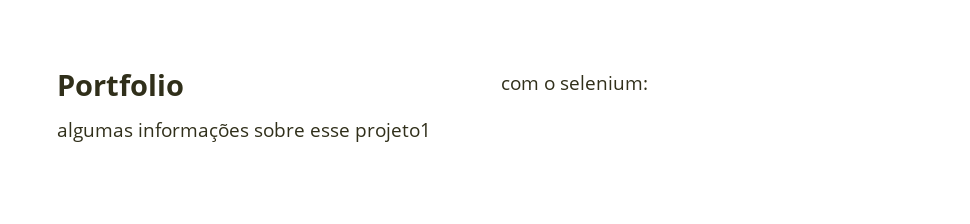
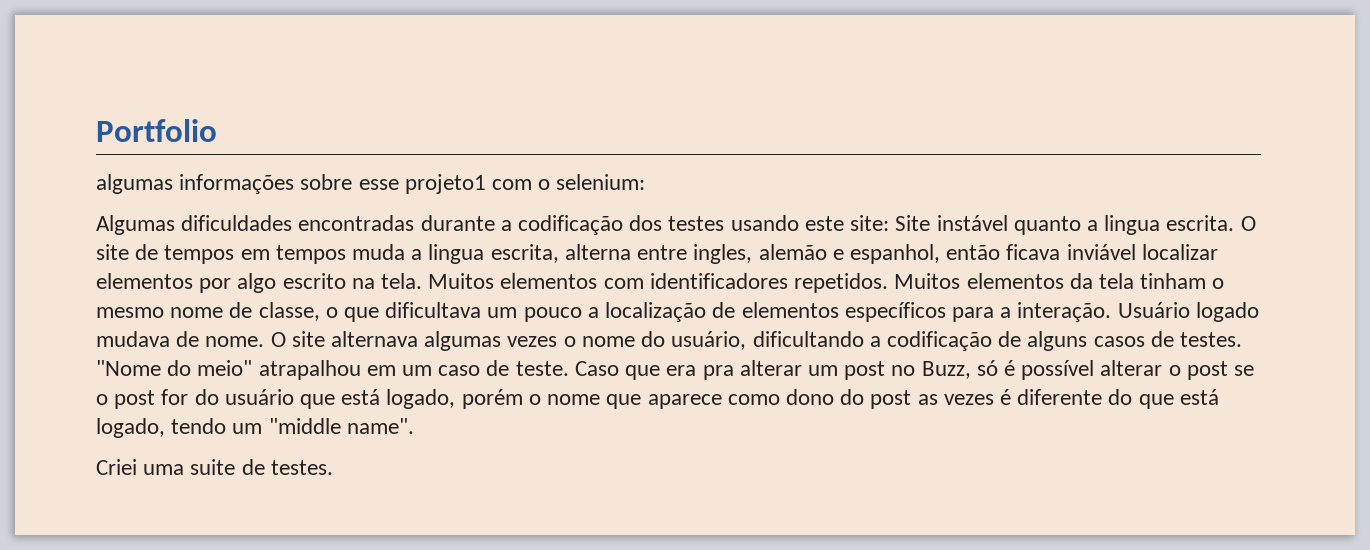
(648, 82) none -> [96,215,1256,235] [96,244,1218,264] [96,273,1225,293] [96,302,1259,322] [96,331,1242,351] [96,360,1255,380] [96,389,1219,409] [96,418,414,438] [96,459,333,475] // Algumas dificuldades encontradas durante a codificação dos testes usando este site: Site instável quanto a lingua escrita. O site de tempos em tempos muda a lingua escrita, alterna entre ingles, alemão e espanhol, então ficava inviável localizar elementos por algo escrito na tela. Muitos elementos com identificadores repetidos. Muitos elementos da tela tinham o mesmo nome de classe, o que dificultava um pouco a localização de elementos específicos para a interação. Usuário logado mudava de nome. O site alternava algumas vezes o nome do usuário, dificultando a codificação de alguns casos de testes. "Nome do meio" atrapalhou em um caso de teste. Caso que era pra alterar um post no Buzz, só é possível alterar o post se o post for do usuário que está logado, porém o nome que aparece como dono do post as vezes é diferente do que está logado, tendo um "middle name". // Criei uma suite de testes.

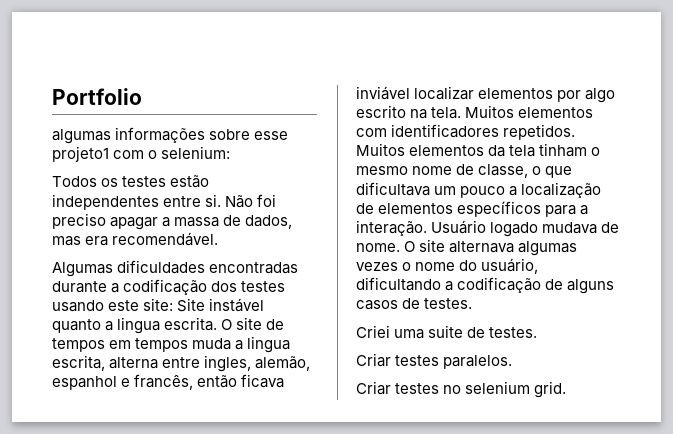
(646, 182) none -> [52,175,210,188] [52,194,277,210] [52,213,293,230] [52,232,219,246] // Todos os testes estão independentes entre si. Não foi preciso apagar a massa de dados, mas era recomendável.
[758,244,940,264] alemão e espanhol, -> [255,356,311,371] [52,374,194,390] alemão, espanhol e francês,
[96,360,1255,380] [96,389,1219,409] [96,418,414,438] "Nome do meio" atrapalhou em um caso de teste. Caso que era pra alterar um post no Buzz, só é possível alterar o post se o post for do usuário que está logado, porém o nome que aparece como dono do post as vezes é diferente do que está logado, tendo um "middle name". -> (473, 303) none
(333, 467) none -> [356,353,513,369] [356,381,567,398] // Criar testes paralelos. // Criar testes no selenium grid.

